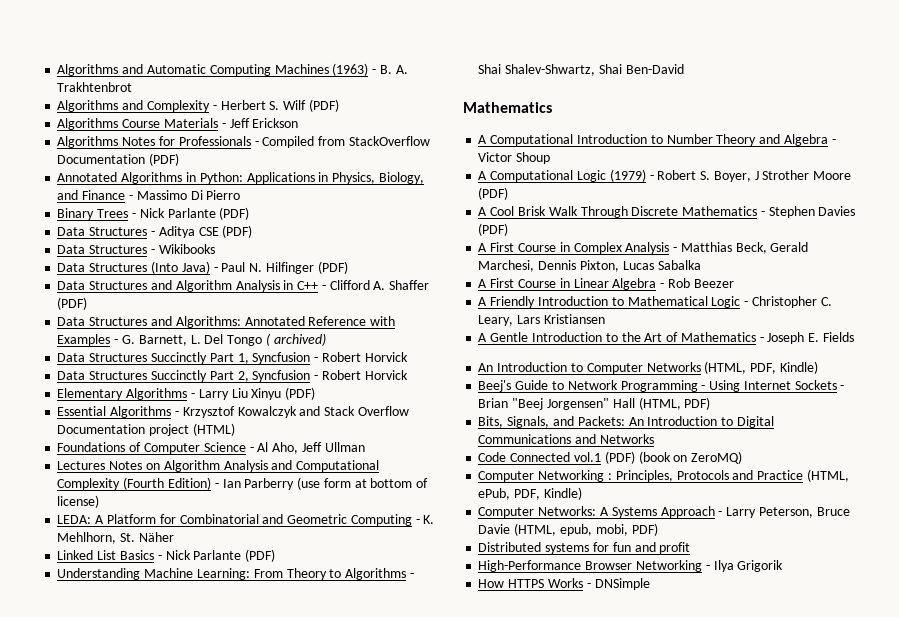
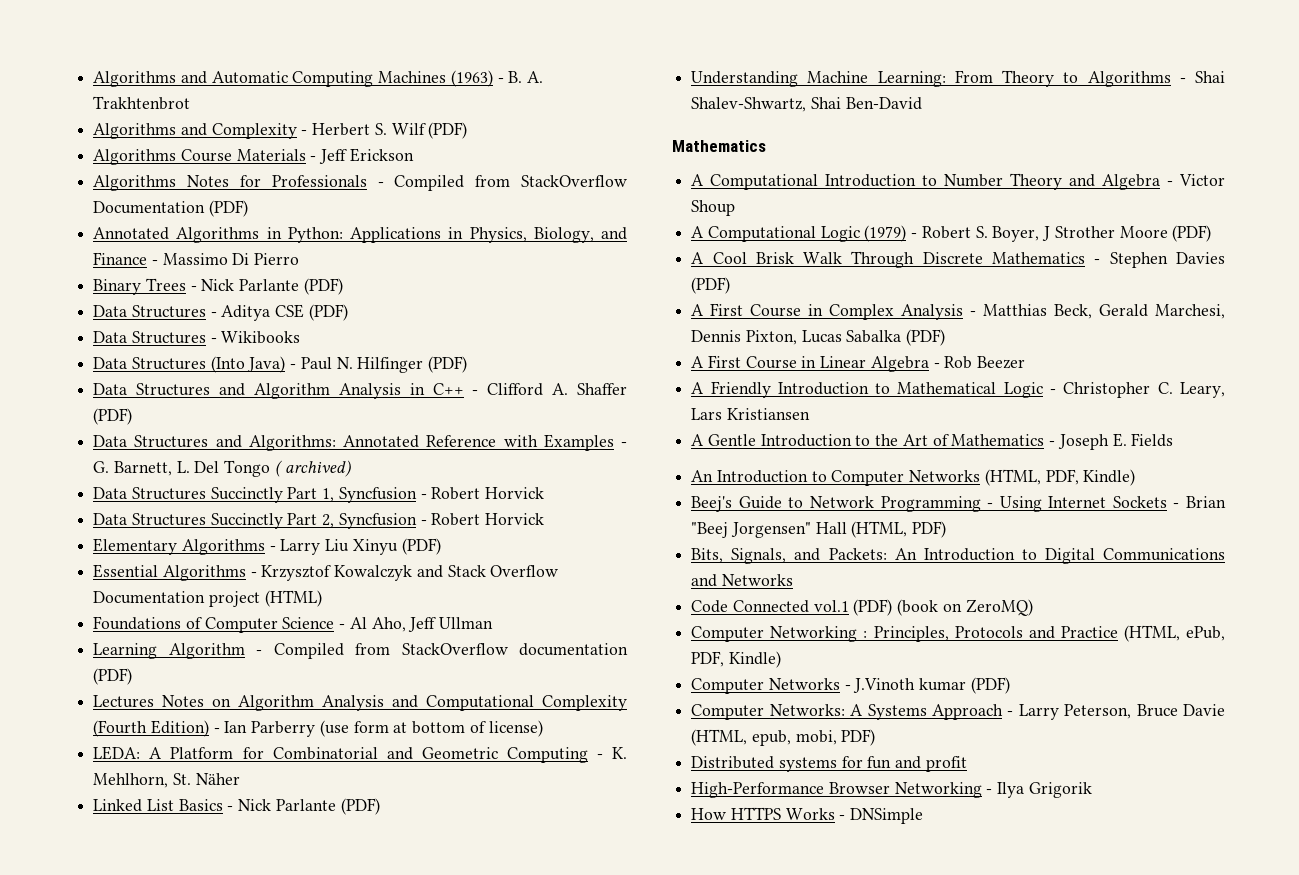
(365, 447) none -> [93,643,628,659] [93,668,133,685] // Learning Algorithm - Compiled from StackOverflow documentation (PDF)
(701, 265) none -> [906,329,946,346] (PDF)
(582, 493) none -> [691,677,1010,694] // Computer Networks - J.Vinoth kumar (PDF)

